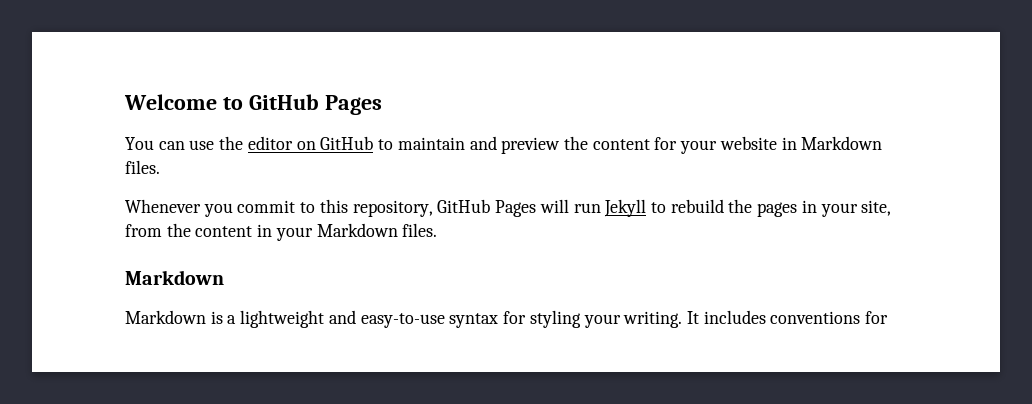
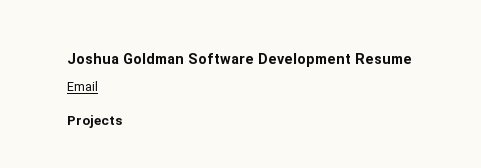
[124,94,382,115] [125,136,883,154] [125,160,160,174] [125,199,892,217] [125,223,438,241] [125,270,224,285] [125,310,889,328] Welcome to GitHub Pages // You can use the editor on GitHub to maintain and preview the content for your website in Markdown files. // Whenever you commit to this repository, GitHub Pages will run Jekyll to rebuild the pages in your site, from the content in your Markdown files. // Markdown // Markdown is a lightweight and easy-to-use syntax for styling your writing. It includes conventions for -> [67,53,412,67] [67,81,98,91] [67,115,122,128] Joshua Goldman Software Development Resume // Email // Projects

